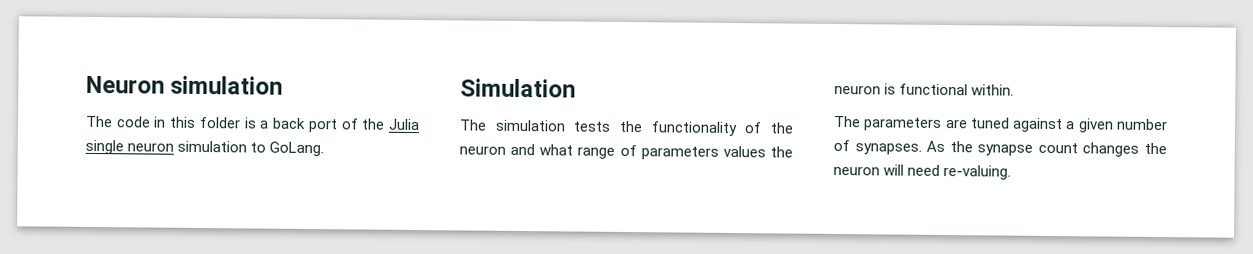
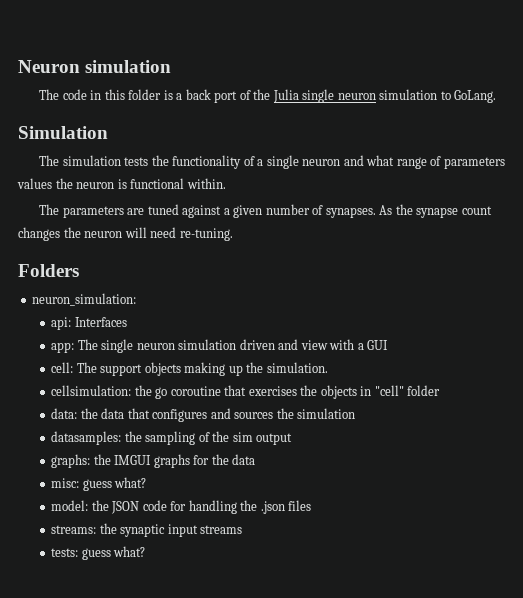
[770,122,794,134] the -> [257,155,299,169] a single
[943,164,1012,180] re-valuing. -> [179,228,233,241] [18,264,79,277] [32,293,137,306] [51,317,127,330] [51,339,389,353] [51,362,328,376] [51,385,441,399] [51,408,356,422] [51,431,293,445] [51,454,256,468] [51,477,147,491] [51,500,312,514] [51,523,243,537] [51,546,146,560] re-tuning. // Folders // neuron_simulation: // api: Interfaces // app: The single neuron simulation driven and view with a GUI // cell: The support objects making up the simulation. // cellsimulation: the go coroutine that exercises the objects in "cell" folder // data: the data that configures and sources the simulation // datasamples: the sampling of the sim output // graphs: the IMGUI graphs for the data // misc: guess what? // model: the JSON code for handling the .json files // streams: the synaptic input streams // tests: guess what?

